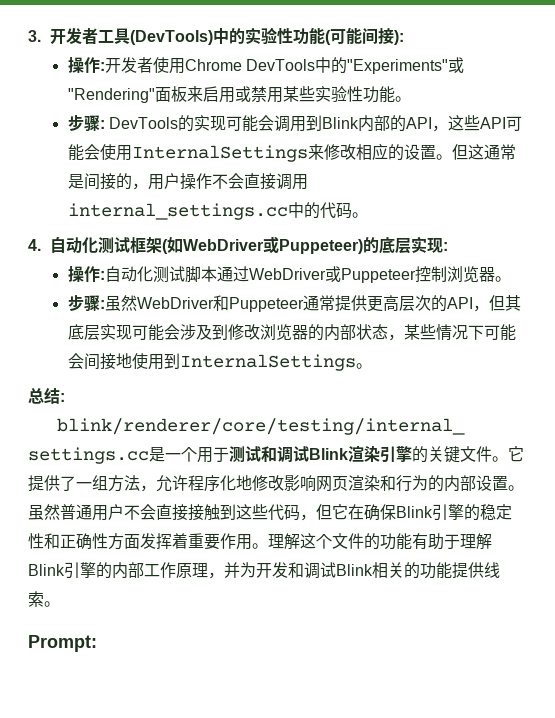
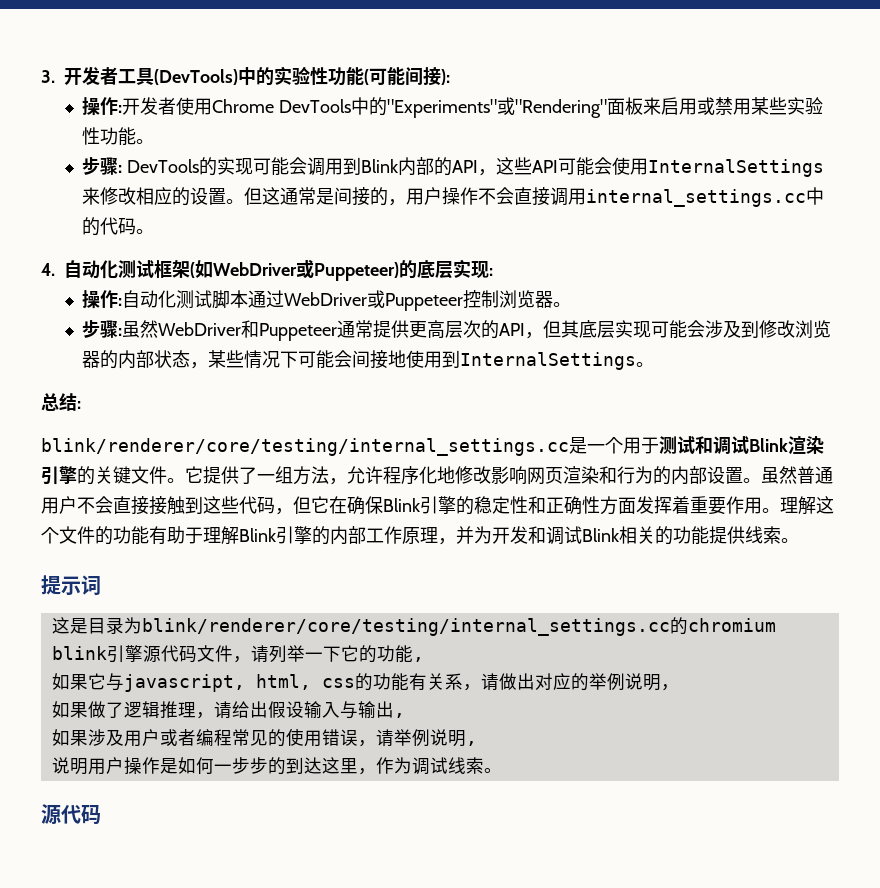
[28,635,97,652] Prompt: -> [41,575,101,595] [51,617,776,636] [51,645,424,663] [51,673,679,692] [51,701,405,719] [51,728,477,747] [51,757,502,775] [41,804,101,825] 提示词 // 这是目录为blink/renderer/core/testing/internal_settings.cc的chromium blink引擎源代码文件，请列举一下它的功能, // 如果它与javascript, html, css的功能有关系，请做出对应的举例说明， // 如果做了逻辑推理，请给出假设输入与输出, // 如果涉及用户或者编程常见的使用错误，请举例说明, // 说明用户操作是如何一步步的到达这里，作为调试线索。 // 源代码

